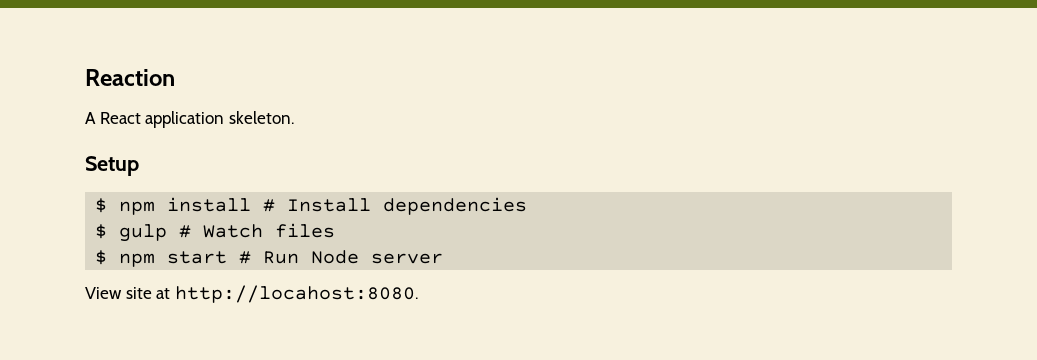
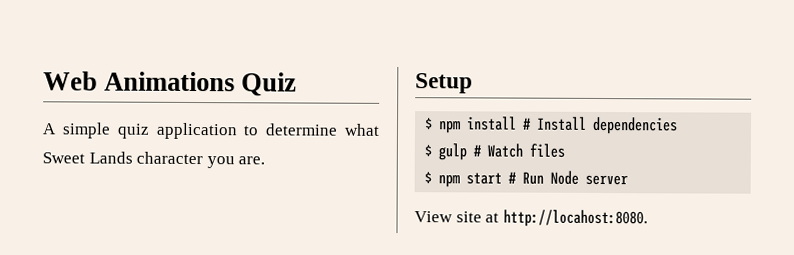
[85,69,175,86] [85,111,294,128] Reaction // A React application skeleton. -> [43,71,298,97] [42,122,380,140] [42,151,266,169] Web Animations Quiz // A simple quiz application to determine what Sweet Lands character you are.

